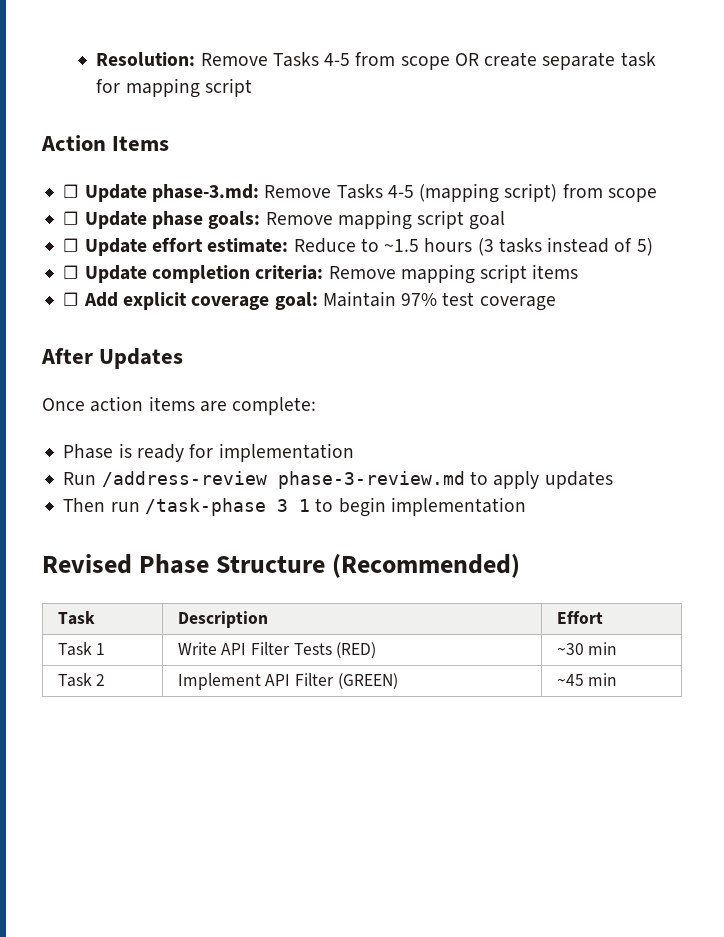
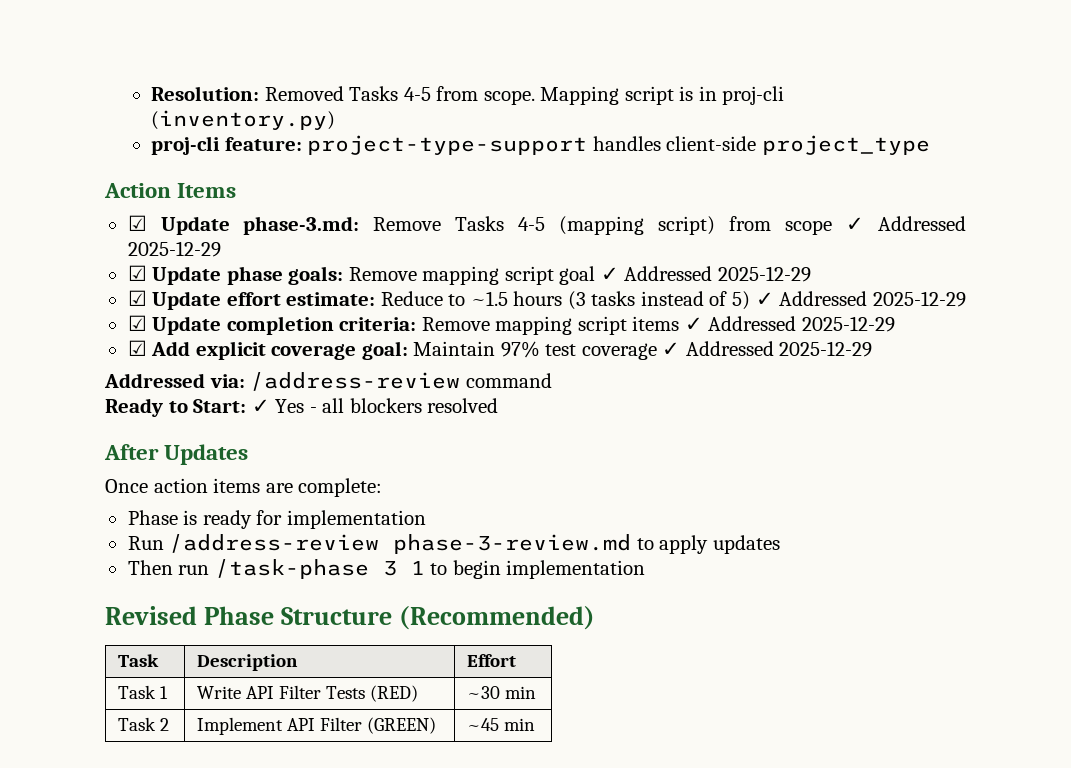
[200,53,268,66] Remove -> [264,86,344,101] Removed
[400,52,656,70] [96,78,252,98] scope OR create separate task for mapping script -> [483,86,785,105] [150,110,335,130] [150,135,930,155] scope. Mapping script is in proj-cli (inventory.py) // proj-cli feature: project-type-support handles client-side project_type
[63,184,80,198] ☐ -> [127,215,147,231] ☑
[63,211,80,225] // ☐ -> [846,216,967,231] [127,241,221,257] [127,265,147,281] ✓ Addressed 2025-12-29 // ☑
[63,238,80,252] // ☐ -> [600,266,811,282] [127,290,147,306] ✓ Addressed 2025-12-29 // ☑
[63,265,80,279] // ☐ -> [755,291,966,307] [127,315,147,331] ✓ Addressed 2025-12-29 // ☑
[63,292,80,306] // ☐ -> [684,316,895,332] [127,340,147,356] ✓ Addressed 2025-12-29 // ☑
(556, 303) none -> [662,341,873,357] [104,372,552,391] [105,398,499,417] ✓ Addressed 2025-12-29 // Addressed via: /address-review command // Ready to Start: ✓ Yes - all blockers resolved

